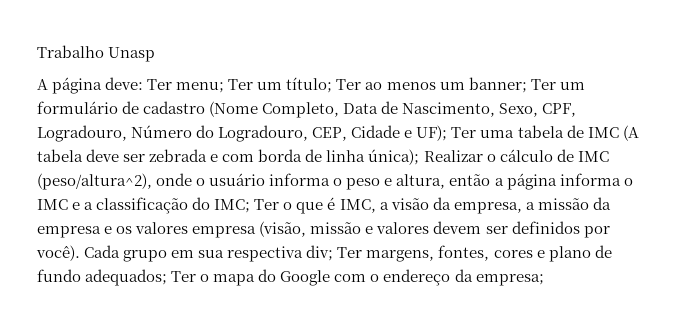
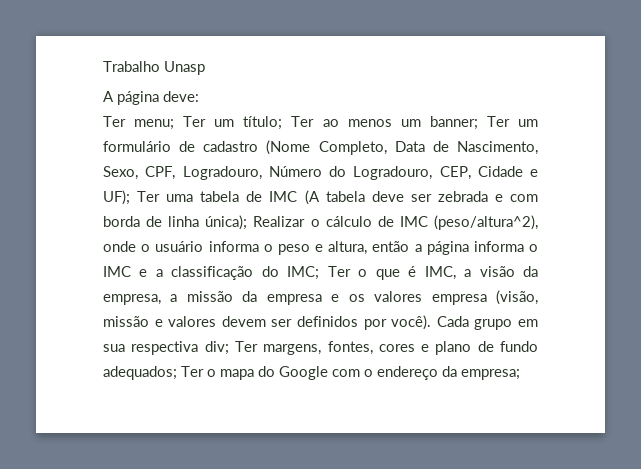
(144, 83) none -> (199, 96) //

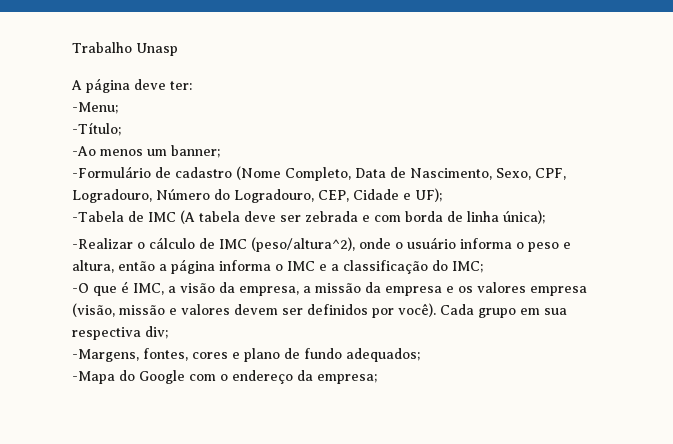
[163,91,199,102] [103,116,339,130] deve: // Ter menu; Ter um título; Ter ao -> [134,79,192,90] [72,102,118,114] [72,122,121,136] [72,146,96,156] deve ter: // -Menu; // -Título; // -Ao
[486,116,538,127] [103,141,171,152] Ter um formulário -> [72,166,151,178] // -Formulário
[137,191,240,202] Ter uma tabela -> [72,211,124,222] // -Tabela
[253,216,306,227] Realizar -> [72,238,133,249] // -Realizar
[327,266,368,277] Ter o -> [72,283,89,293] // -O
[234,341,322,355] Ter margens, -> [72,349,139,362] // -Margens,
[181,366,254,380] Ter o mapa -> [72,371,115,384] // -Mapa

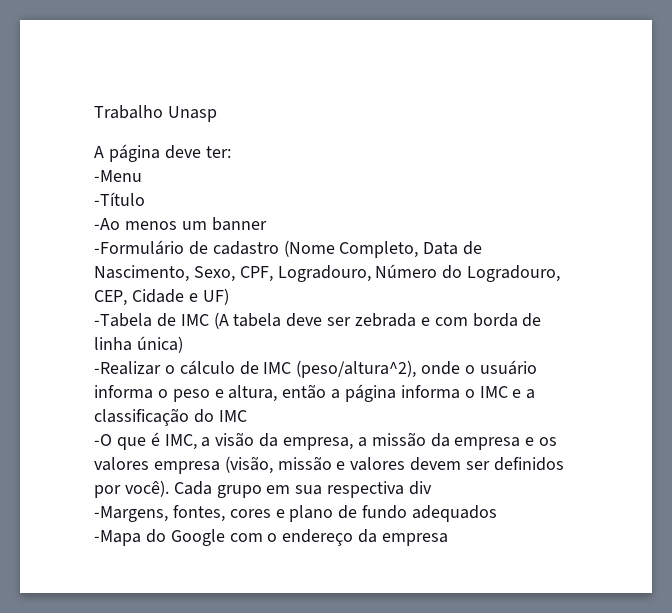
[72,102,118,114] [72,122,121,136] -Menu; // -Título; -> [94,170,142,182] [94,192,145,206] -Menu // -Título
[171,145,220,158] banner; -> [211,217,267,231] banner
[415,188,442,202] UF); -> [202,288,229,305] UF)
[503,210,545,224] única); -> [136,336,183,353] única)
[452,261,483,273] IMC; -> [218,410,247,422] IMC
[145,326,168,339] div; -> [409,481,433,495] div
[346,348,420,362] adequados; -> [412,505,498,522] adequados
[317,374,377,384] empresa; -> [382,533,449,546] empresa

